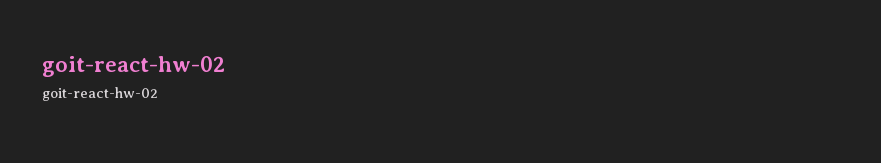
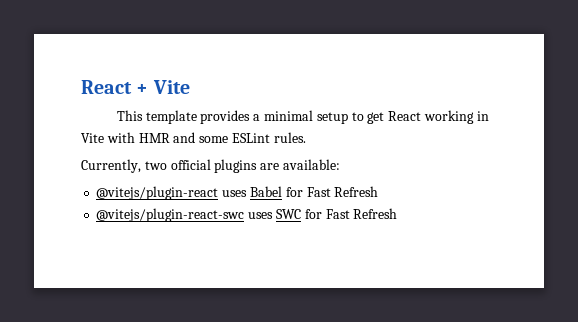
[42,56,225,77] [42,87,158,101] goit-react-hw-02 // goit-react-hw-02 -> [81,80,190,94] [116,110,489,124] [81,132,306,143] [81,159,340,173] [96,186,379,200] [96,208,398,222] React + Vite // This template provides a minimal setup to get React working in Vite with HMR and some ESLint rules. // Currently, two official plugins are available: // @vitejs/plugin-react uses Babel for Fast Refresh // @vitejs/plugin-react-swc uses SWC for Fast Refresh

